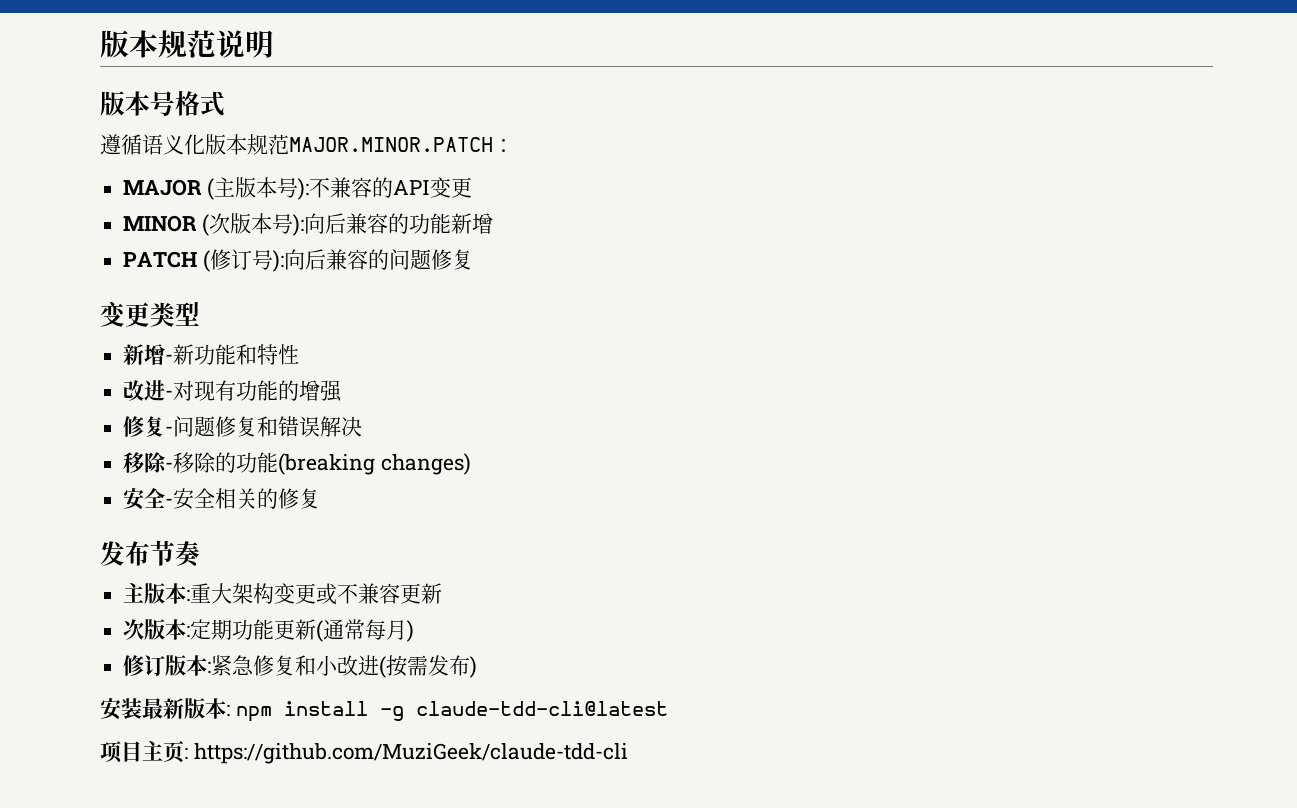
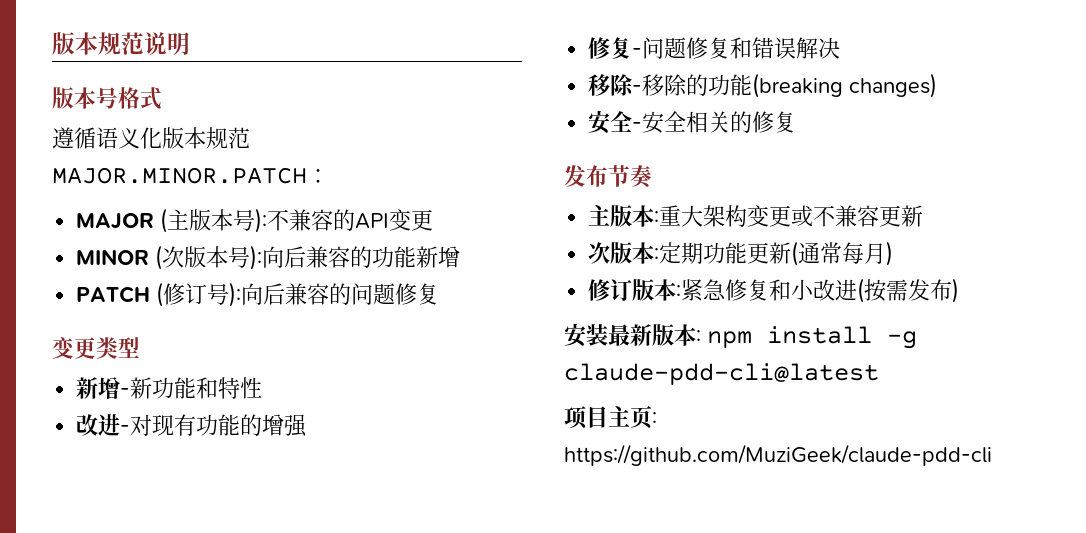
[415,701,668,716] claude-tdd-cli@latest -> [564,363,879,385] claude-pdd-cli@latest
[193,743,628,764] https://github.com/MuziGeek/claude-tdd-cli -> [564,444,992,466] https://github.com/MuziGeek/claude-pdd-cli

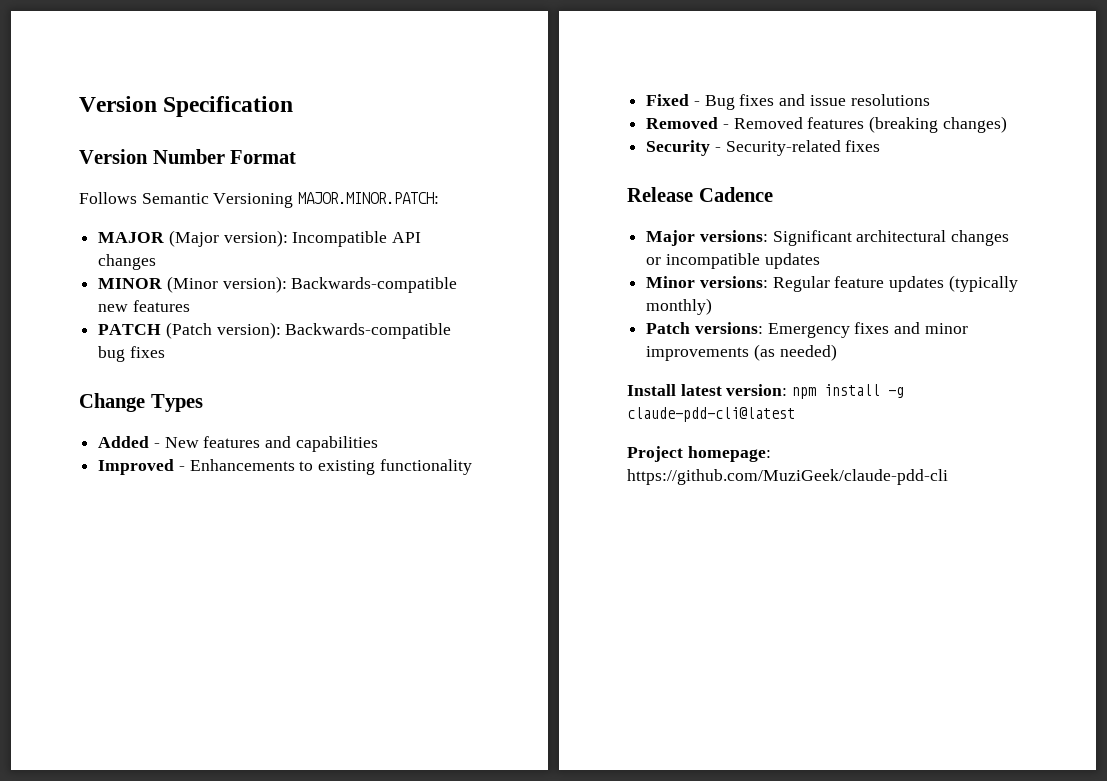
[52,32,190,55] [52,87,162,110] [52,127,250,149] [52,167,329,184] [76,208,434,233] [76,245,461,270] [76,282,440,307] [52,337,140,359] [76,377,263,399] [76,414,308,437] [588,37,841,59] [588,73,938,98] [588,110,797,134] [564,165,653,189] [588,205,924,227] [588,241,894,266] [588,278,960,303] [564,323,701,347] 版本规范说明 // 版本号格式 // 遵循语义化版本规范MAJOR.MINOR.PATCH： // MAJOR (主版本号):不兼容的API变更 // MINOR (次版本号):向后兼容的功能新增 // PATCH (修订号):向后兼容的问题修复 // 变更类型 // 新增-新功能和特性 // 改进-对现有功能的增强 // 修复-问题修复和错误解决 // 移除-移除的功能(breaking changes) // 安全-安全相关的修复 // 发布节奏 // 主版本:重大架构变更或不兼容更新 // 次版本:定期功能更新(通常每月) // 修订版本:紧急修复和小改进(按需发布) // 安装最新版本: -> [79,96,294,117] [79,149,297,164] [79,192,440,208] [98,230,422,247] [98,254,157,270] [98,276,458,293] [98,300,190,312] [98,322,452,339] [98,346,165,362] [79,393,203,412] [98,436,378,452] [98,459,472,475] [646,94,930,110] [646,116,1007,133] [646,140,881,156] [627,187,773,202] [646,230,1010,246] [646,253,820,269] [646,275,1018,292] [646,298,713,315] [646,322,968,338] [646,344,837,361] [627,384,788,396] Version Specification // Version Number Format // Follows Semantic Versioning MAJOR.MINOR.PATCH: // MAJOR (Major version): Incompatible API changes // MINOR (Minor version): Backwards-compatible new features // PATCH (Patch version): Backwards-compatible bug fixes // Change Types // Added - New features and capabilities // Improved - Enhancements to existing functionality // Fixed - Bug fixes and issue resolutions // Removed - Removed features (breaking changes) // Security - Security-related fixes // Release Cadence // Major versions: Significant architectural changes or incompatible updates // Minor versions: Regular feature updates (typically monthly) // Patch versions: Emergency fixes and minor improvements (as needed) // Install latest version:
[564,406,657,429] 项目主页: -> [627,446,771,462] Project homepage:

